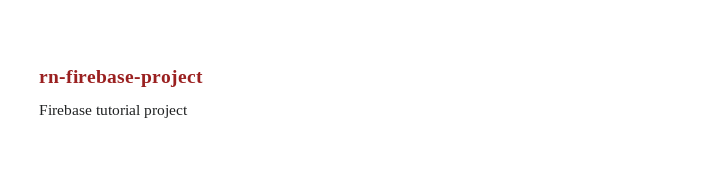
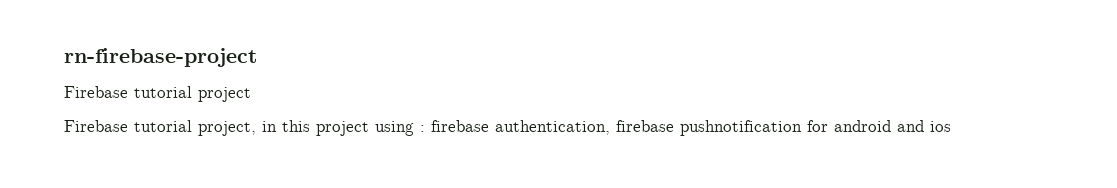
(189, 111) none -> [64,120,951,136] // Firebase tutorial project, in this project using : firebase authentication, firebase pushnotification for android and ios

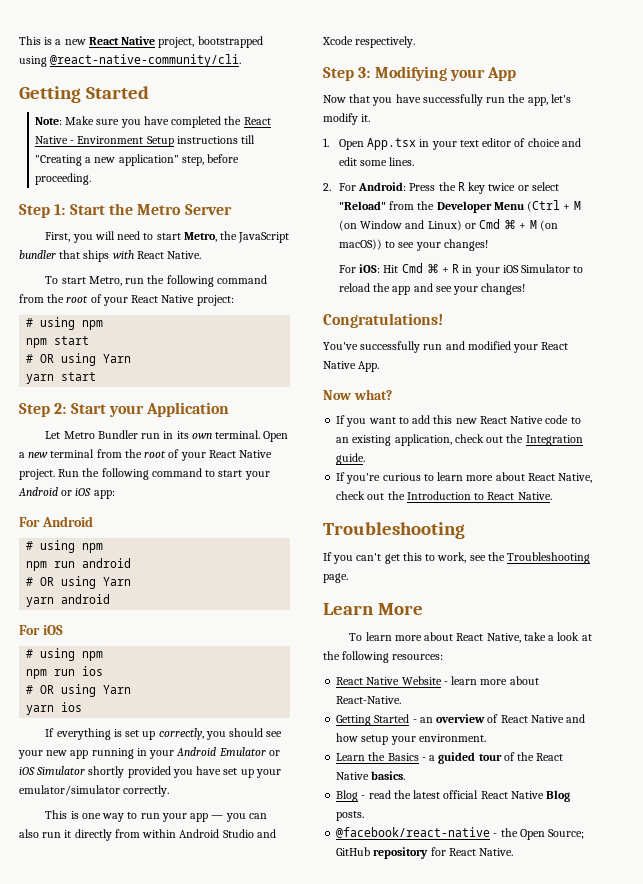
[64,48,257,67] [64,86,251,102] [64,120,951,136] rn-firebase-project // Firebase tutorial project // Firebase tutorial project, in this project using : firebase authentication, firebase pushnotification for android and ios -> [19,36,263,48] [19,54,242,67] [19,86,149,103] [34,116,271,128] [34,135,256,147] [34,154,240,166] [34,173,91,185] [19,203,232,218] [45,231,290,243] [19,250,202,262] [45,275,267,287] [19,294,234,306] [26,317,104,330] [26,336,90,348] [26,353,132,366] [26,372,97,384] [19,402,230,417] [45,430,289,442] [19,449,273,461] [19,468,270,480] [18,487,115,499] [19,516,93,527] [26,540,104,553] [26,558,132,571] [26,576,132,589] [26,594,111,607] [19,625,63,635] [26,648,104,661] [26,666,104,679] [26,684,132,697] [26,702,83,715] [45,728,283,740] [18,747,280,759] [19,766,281,778] [19,785,170,797] [45,810,267,822] [19,829,276,841] [322,36,416,48] [323,66,517,81] [323,94,571,106] [323,113,371,125] [323,138,581,150] [338,157,415,166] [323,182,559,194] [338,200,581,213] [338,219,558,231] [338,239,488,251] [338,263,584,276] [338,283,526,295] [323,313,443,328] [323,341,569,353] [323,361,380,372] [323,389,392,400] [336,415,581,427] [336,434,583,446] [336,453,366,465] [336,472,593,484] [336,491,552,500] [323,522,465,539] [323,552,591,564] [323,573,348,583] [323,603,423,615] [349,632,592,643] [323,651,444,663] [336,676,539,685] [336,696,402,704] [336,714,586,726] [336,733,486,745] [336,752,564,764] [336,771,406,780] [336,790,571,802] [336,811,365,821] [336,827,585,840] [336,847,514,859] This is a new React Native project, bootstrapped using @react-native-community/cli. // Getting Started // Note: Make sure you have completed the React Native - Environment Setup instructions till "Creating a new application" step, before proceeding. // Step 1: Start the Metro Server // First, you will need to start Metro, the JavaScript bundler that ships with React Native. // To start Metro, run the following command from the root of your React Native project: // # using npm // npm start // # OR using Yarn // yarn start // Step 2: Start your Application // Let Metro Bundler run in its own terminal. Open a new terminal from the root of your React Native project. Run the following command to start your Android or iOS app: // For Android // # using npm // npm run android // # OR using Yarn // yarn android // For iOS // # using npm // npm run ios // # OR using Yarn // yarn ios // If everything is set up correctly, you should see your new app running in your Android Emulator or iOS Simulator shortly provided you have set up your emulator/simulator correctly. // This is one way to run your app — you can also run it directly from within Android Studio and Xcode respectively. // Step 3: Modifying your App // Now that you have successfully run the app, let's modify it. // 1. Open App.tsx in your text editor of choice and edit some lines. // 2. For Android: Press the R key twice or select "Reload" from the Developer Menu (Ctrl + M (on Window and Linux) or Cmd ⌘ + M (on macOS)) to see your changes! // For iOS: Hit Cmd ⌘ + R in your iOS Simulator to reload the app and see your changes! // Congratulations! // You've successfully run and modified your React Native App. // Now what? // If you want to add this new React Native code to an existing application, check out the Integration guide. // If you're curious to learn more about React Native, check out the Introduction to React Native. // Troubleshooting // If you can't get this to work, see the Troubleshooting page. // Learn More // To learn more about React Native, take a look at the following resources: // React Native Website - learn more about React-Native. // Getting Started - an overview of React Native and how setup your environment. // Learn the Basics - a guided tour of the React Native basics. // Blog - read the latest official React Native Blog posts. // @facebook/react-native - the Open Source; GitHub repository for React Native.

